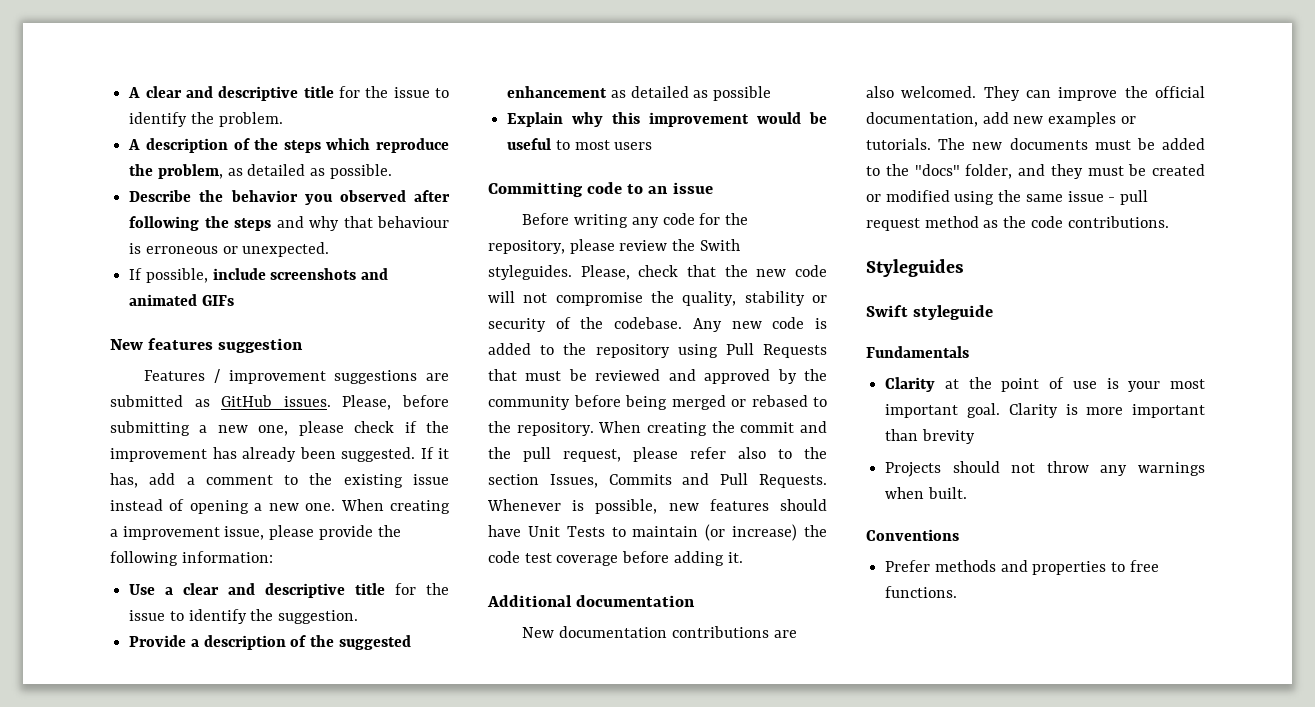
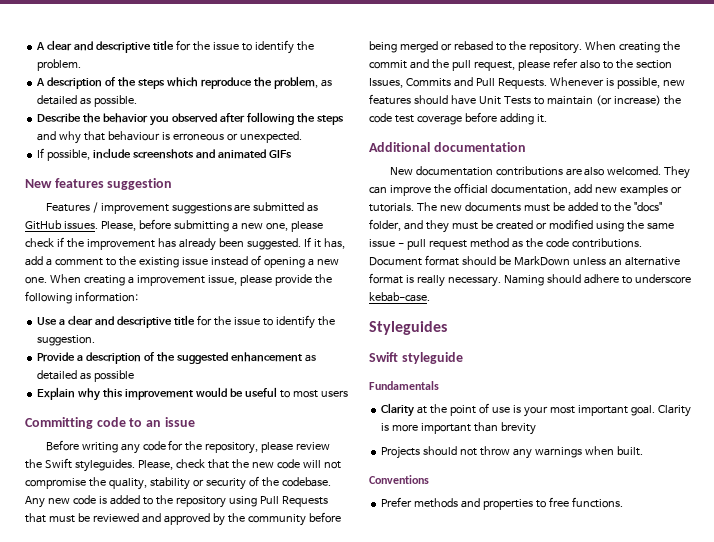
[699,239,740,251] Swith -> [44,458,72,469] Swift
(1169, 222) none -> [369,255,680,266] [369,273,691,287] [369,292,430,302] Document format should be MarkDown unless an alternative format is really necessary. Naming should adhere to underscore kebab-case.

